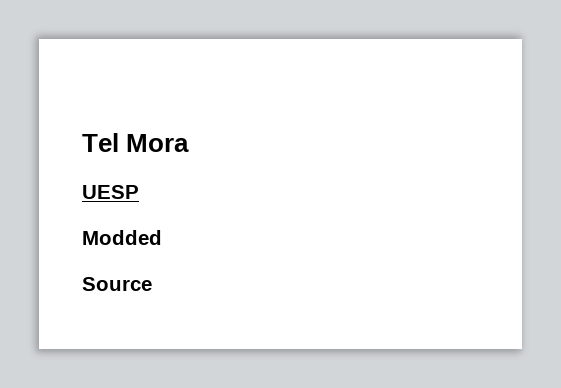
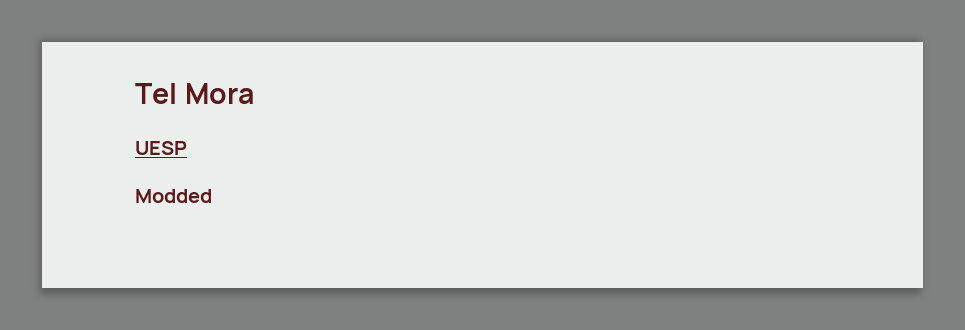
[82,277,152,291] // Source -> (212, 196) none

